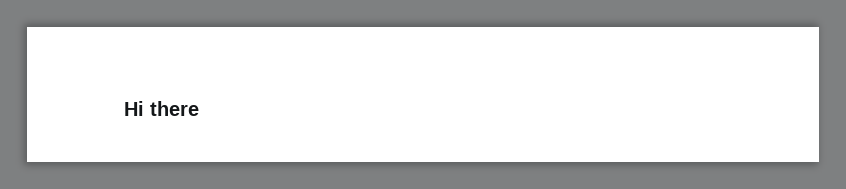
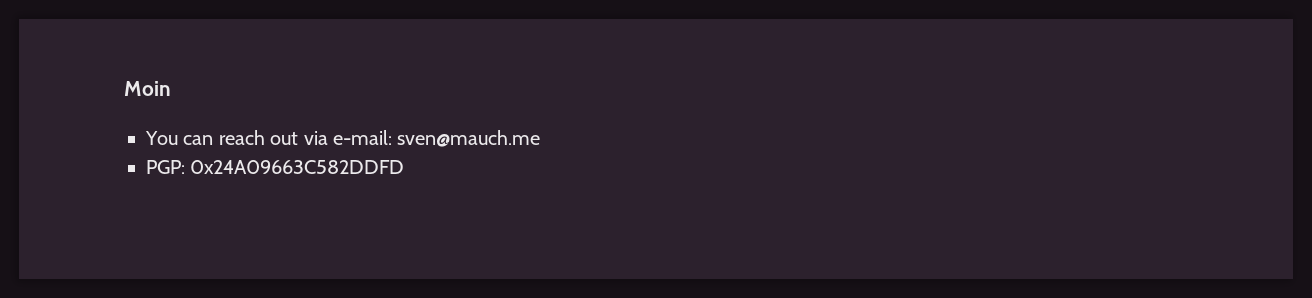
[124,101,199,116] Hi there -> [124,81,171,96] [145,130,541,147] [146,160,405,174] Moin // You can reach out via e-mail: sven@mauch.me // PGP: 0x24A09663C582DDFD

